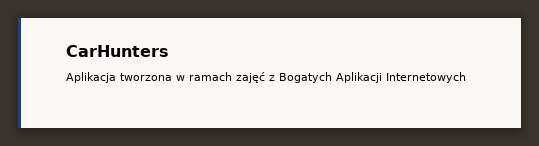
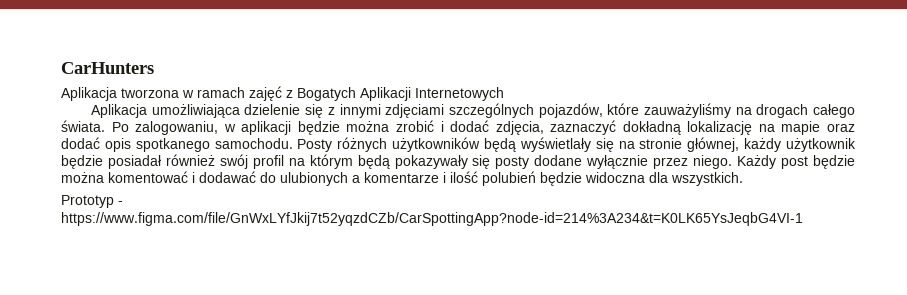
(466, 77) none -> [91,103,855,118] [61,120,855,135] [61,137,857,152] [61,154,856,169] [61,171,743,186] [61,195,123,208] [61,212,803,226] // Aplikacja umożliwiająca dzielenie się z innymi zdjęciami szczególnych pojazdów, które zauważyliśmy na drogach całego świata. Po zalogowaniu, w aplikacji będzie można zrobić i dodać zdjęcia, zaznaczyć dokładną lokalizację na mapie oraz dodać opis spotkanego samochodu. Posty różnych użytkowników będą wyświetlały się na stronie głównej, każdy użytkownik będzie posiadał również swój profil na którym będą pokazywały się posty dodane wyłącznie przez niego. Każdy post będzie można komentować i dodawać do ulubionych a komentarze i ilość polubień będzie widoczna dla wszystkich. // Prototyp - https://www.figma.com/file/GnWxLYfJkij7t52yqzdCZb/CarSpottingApp?node-id=214%3A234&t=K0LK65YsJeqbG4VI-1

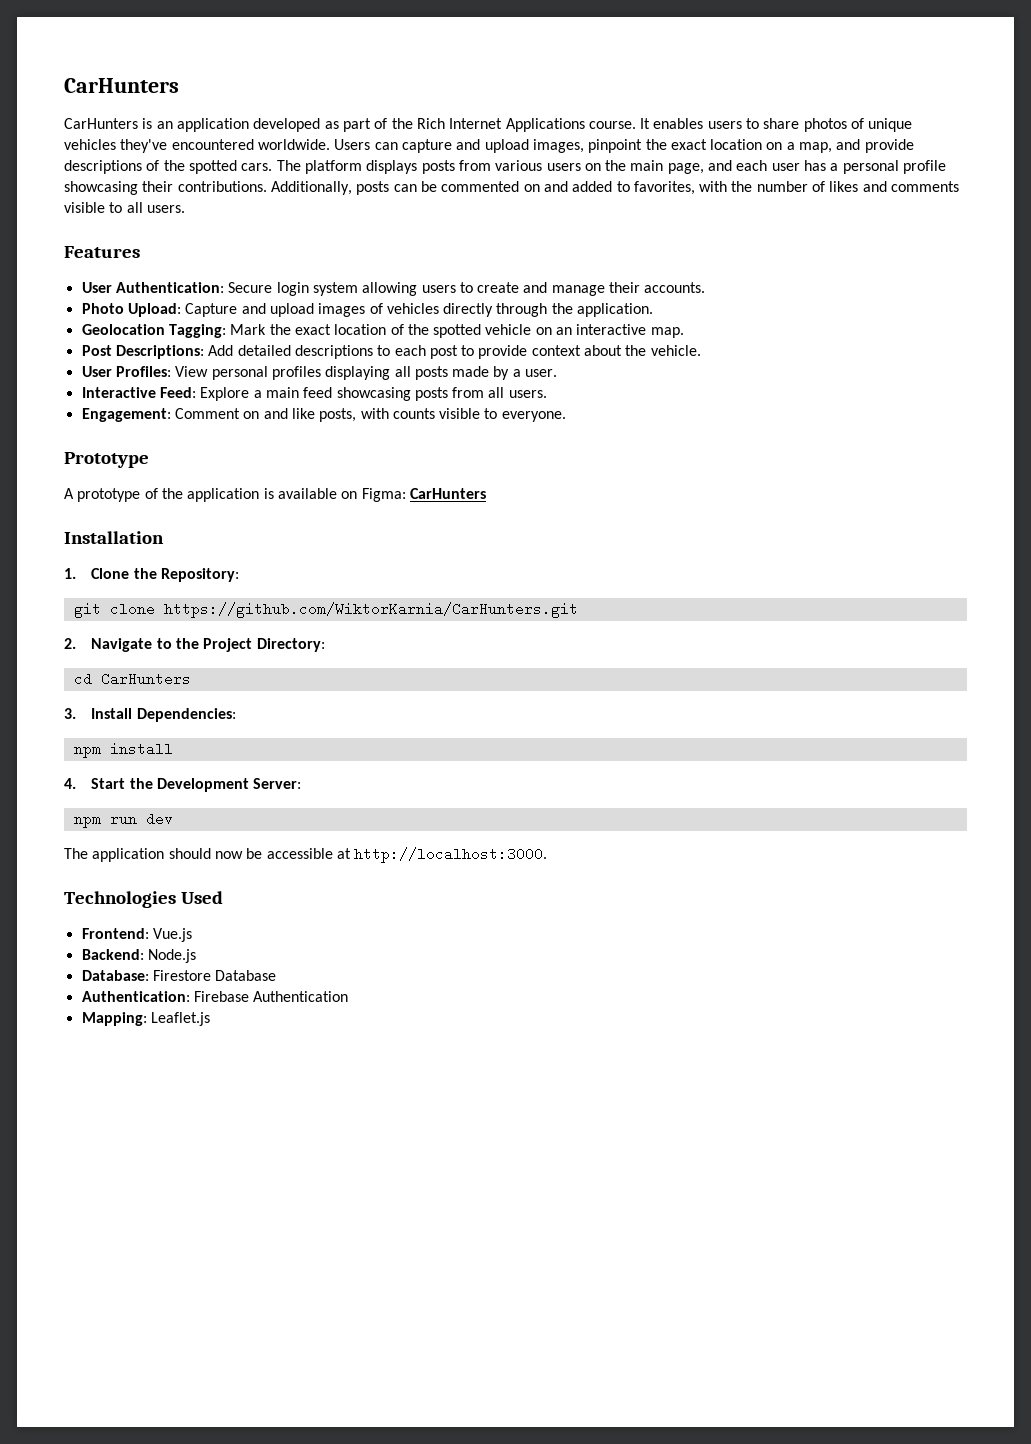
[61,62,154,74] [61,86,504,101] [91,103,855,118] [61,120,855,135] [61,137,857,152] [61,154,856,169] [61,171,743,186] [61,195,123,208] [61,212,803,226] CarHunters // Aplikacja tworzona w ramach zajęć z Bogatych Aplikacji Internetowych // Aplikacja umożliwiająca dzielenie się z innymi zdjęciami szczególnych pojazdów, które zauważyliśmy na drogach całego świata. Po zalogowaniu, w aplikacji będzie można zrobić i dodać zdjęcia, zaznaczyć dokładną lokalizację na mapie oraz dodać opis spotkanego samochodu. Posty różnych użytkowników będą wyświetlały się na stronie głównej, każdy użytkownik będzie posiadał również swój profil na którym będą pokazywały się posty dodane wyłącznie przez niego. Każdy post będzie można komentować i dodawać do ulubionych a komentarze i ilość polubień będzie widoczna dla wszystkich. // Prototyp - https://www.figma.com/file/GnWxLYfJkij7t52yqzdCZb/CarSpottingApp?node-id=214%3A234&t=K0LK65YsJeqbG4VI-1 -> [64,78,179,93] [64,118,913,132] [64,139,914,153] [64,160,947,174] [64,181,960,195] [64,202,185,213] [64,246,140,258] [81,282,706,296] [81,303,654,317] [81,324,684,338] [81,345,701,359] [81,366,558,380] [81,387,547,401] [81,408,566,422] [64,452,149,468] [64,488,486,502] [64,531,164,544] [64,568,240,582] [73,602,578,618] [64,638,325,652] [73,672,191,686] [64,708,236,722] [73,742,173,758] [64,778,302,792] [73,812,173,828] [64,847,548,863] [64,891,224,908] [81,928,192,942] [81,949,196,963] [81,970,277,981] [81,991,349,1002] [81,1012,210,1026] CarHunters // CarHunters is an application developed as part of the Rich Internet Applications course. It enables users to share photos of unique vehicles they've encountered worldwide. Users can capture and upload images, pinpoint the exact location on a map, and provide descriptions of the spotted cars. The platform displays posts from various users on the main page, and each user has a personal profile showcasing their contributions. Additionally, posts can be commented on and added to favorites, with the number of likes and comments visible to all users. // Features // User Authentication: Secure login system allowing users to create and manage their accounts. // Photo Upload: Capture and upload images of vehicles directly through the application. // Geolocation Tagging: Mark the exact location of the spotted vehicle on an interactive map. // Post Descriptions: Add detailed descriptions to each post to provide context about the vehicle. // User Profiles: View personal profiles displaying all posts made by a user. // Interactive Feed: Explore a main feed showcasing posts from all users. // Engagement: Comment on and like posts, with counts visible to everyone. // Prototype // A prototype of the application is available on Figma: CarHunters // Installation // 1. Clone the Repository: // git clone https://github.com/WiktorKarnia/CarHunters.git // 2. Navigate to the Project Directory: // cd CarHunters // 3. Install Dependencies: // npm install // 4. Start the Development Server: // npm run dev // The application should now be accessible at http://localhost:3000. // Technologies Used // Frontend: Vue.js // Backend: Node.js // Database: Firestore Database // Authentication: Firebase Authentication // Mapping: Leaflet.js

